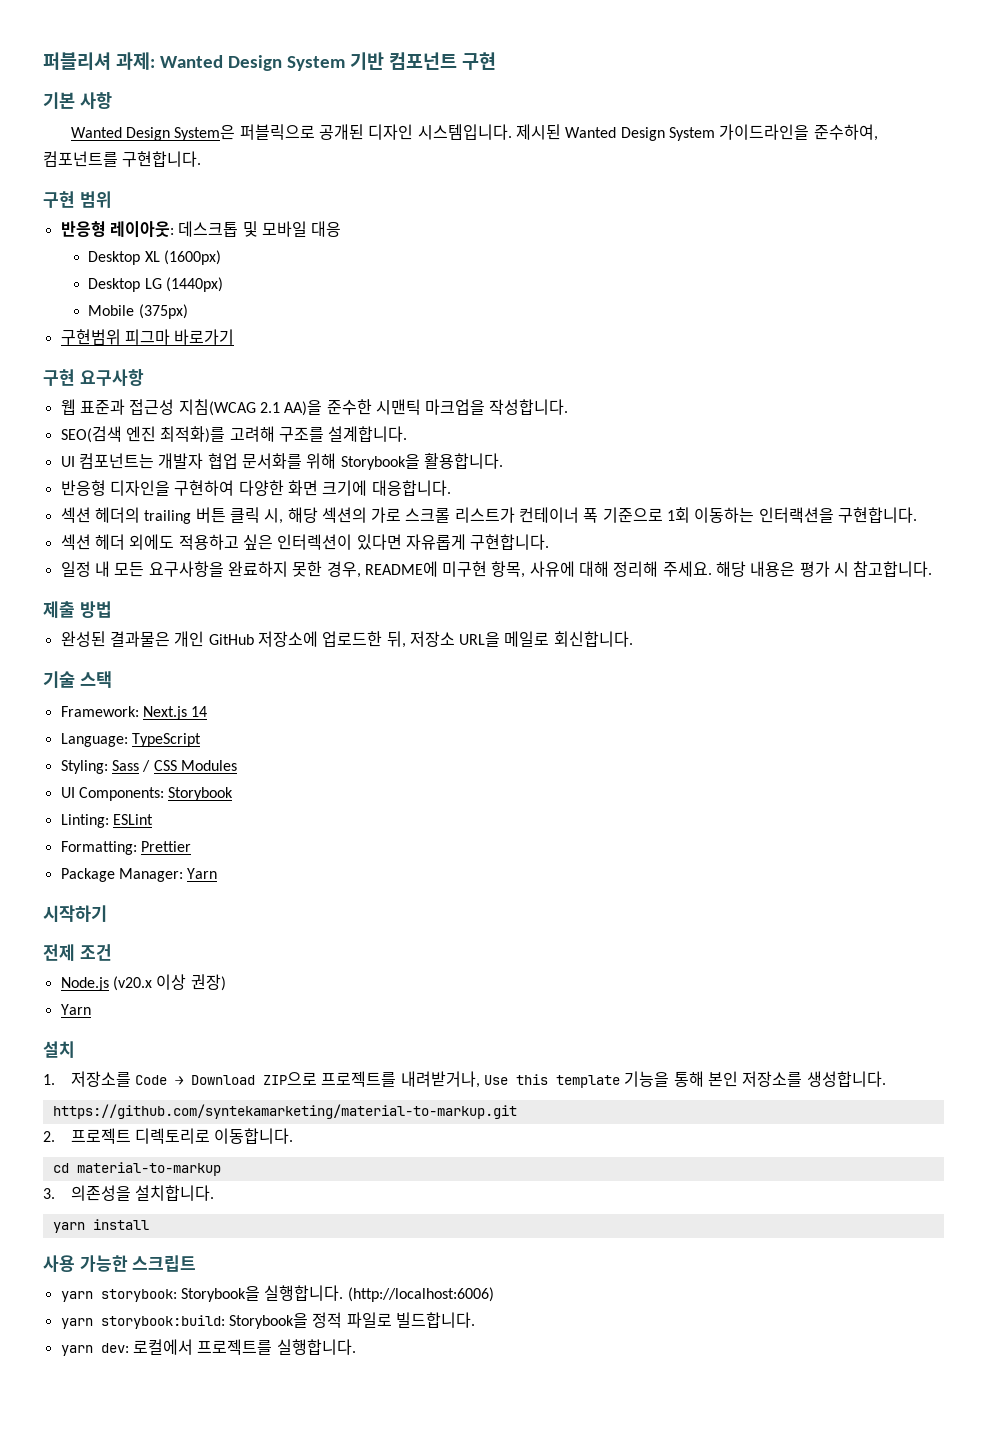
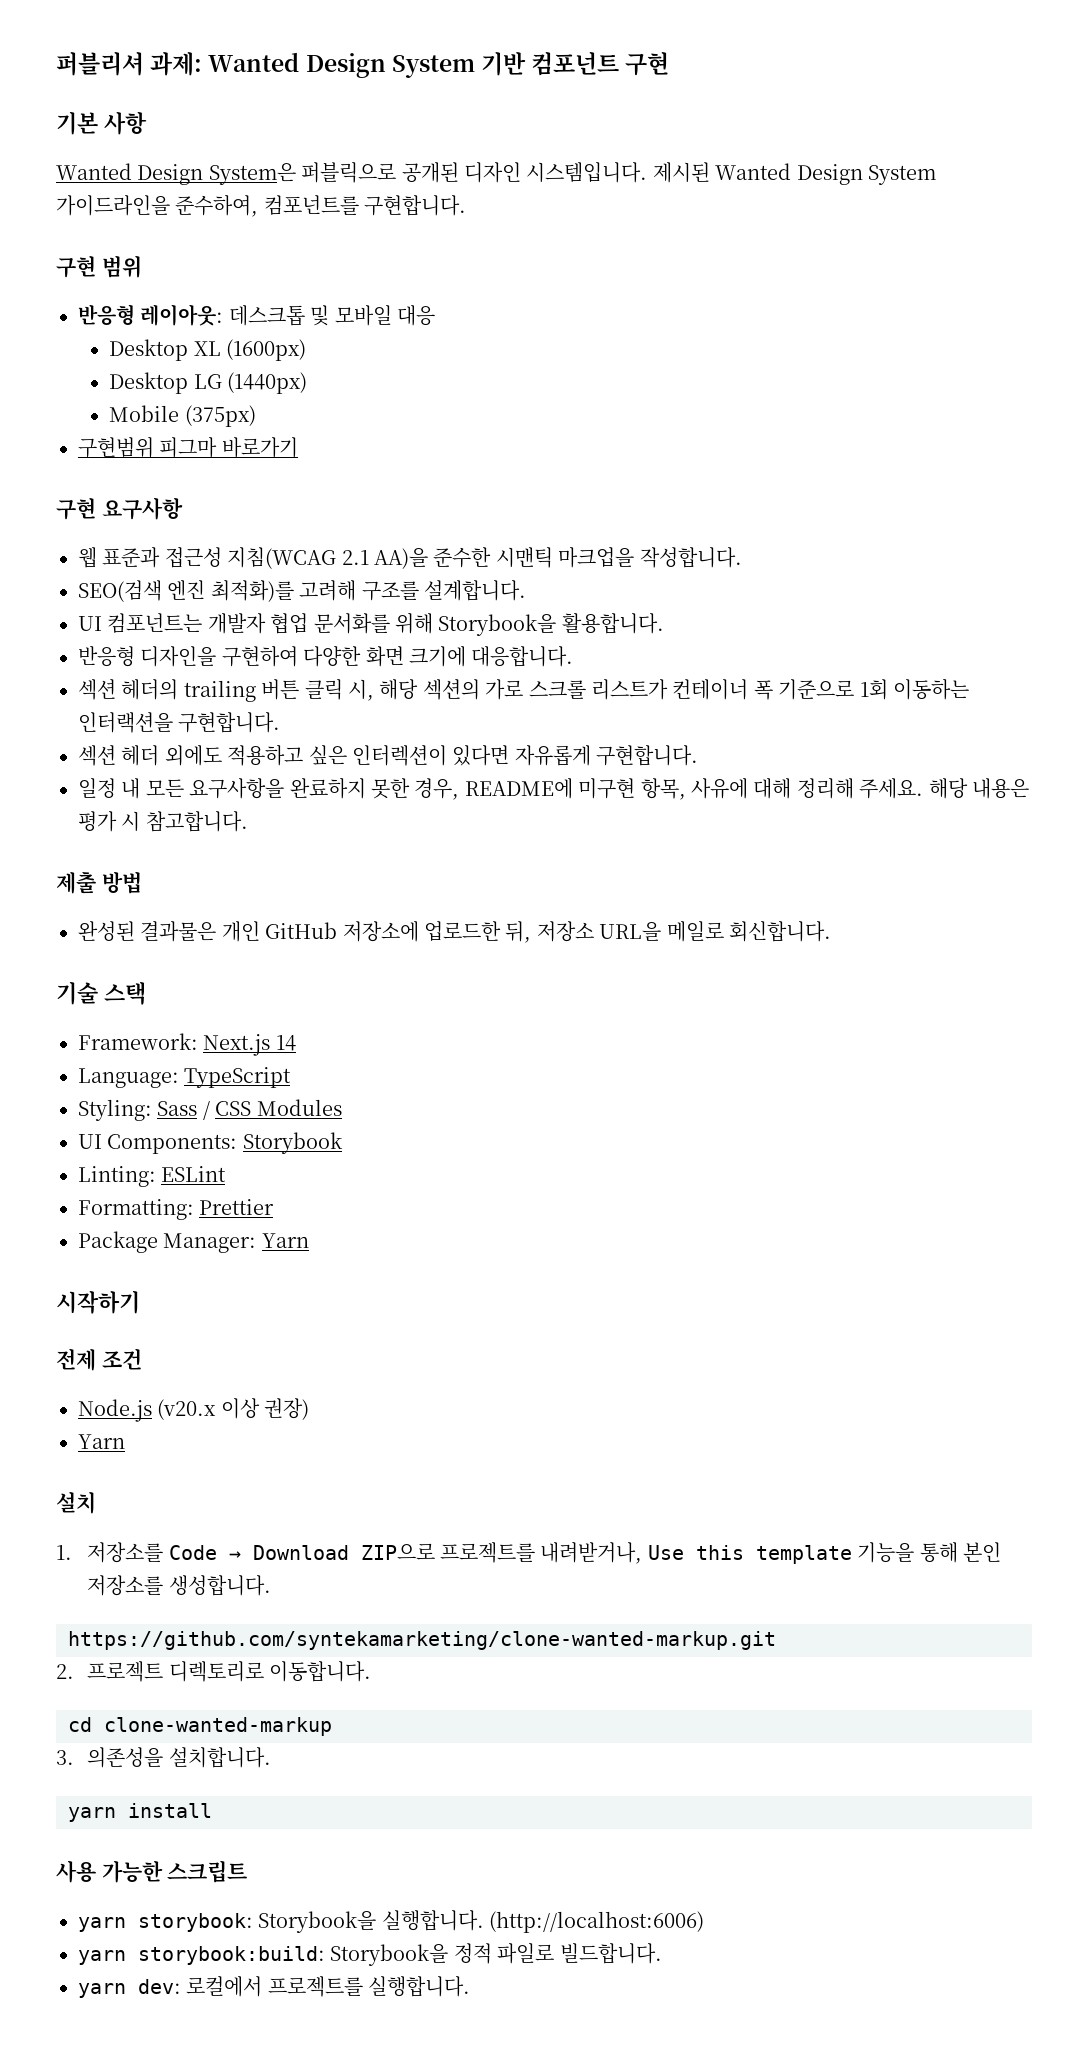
[52,1104,517,1119] https://github.com/syntekamarketing/material-to-markup.git -> [68,1631,776,1650] https://github.com/syntekamarketing/clone-wanted-markup.git
[76,1162,221,1176] material-to-markup -> [104,1717,332,1736] clone-wanted-markup

